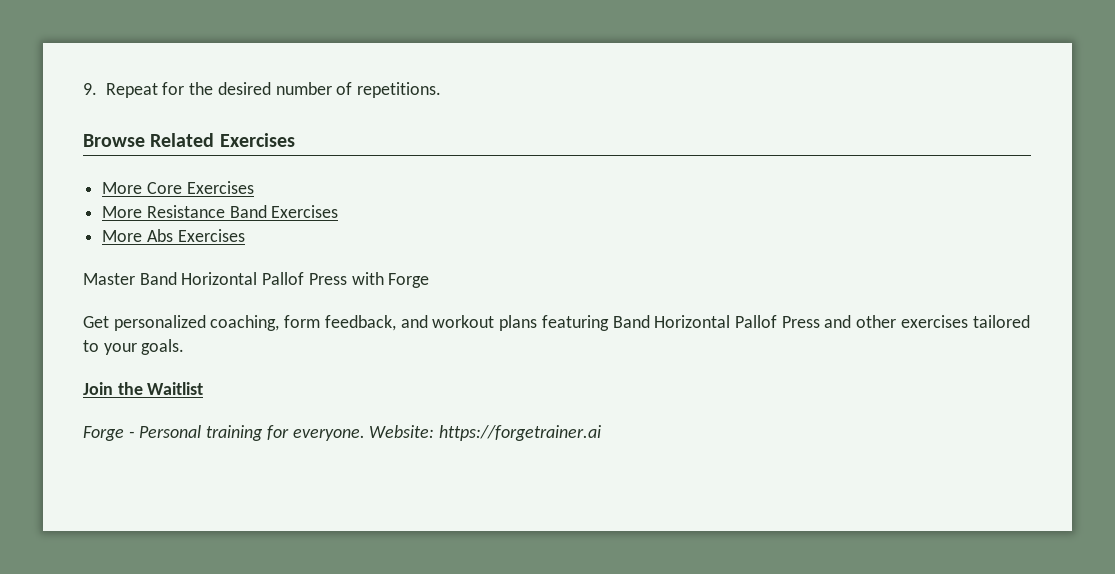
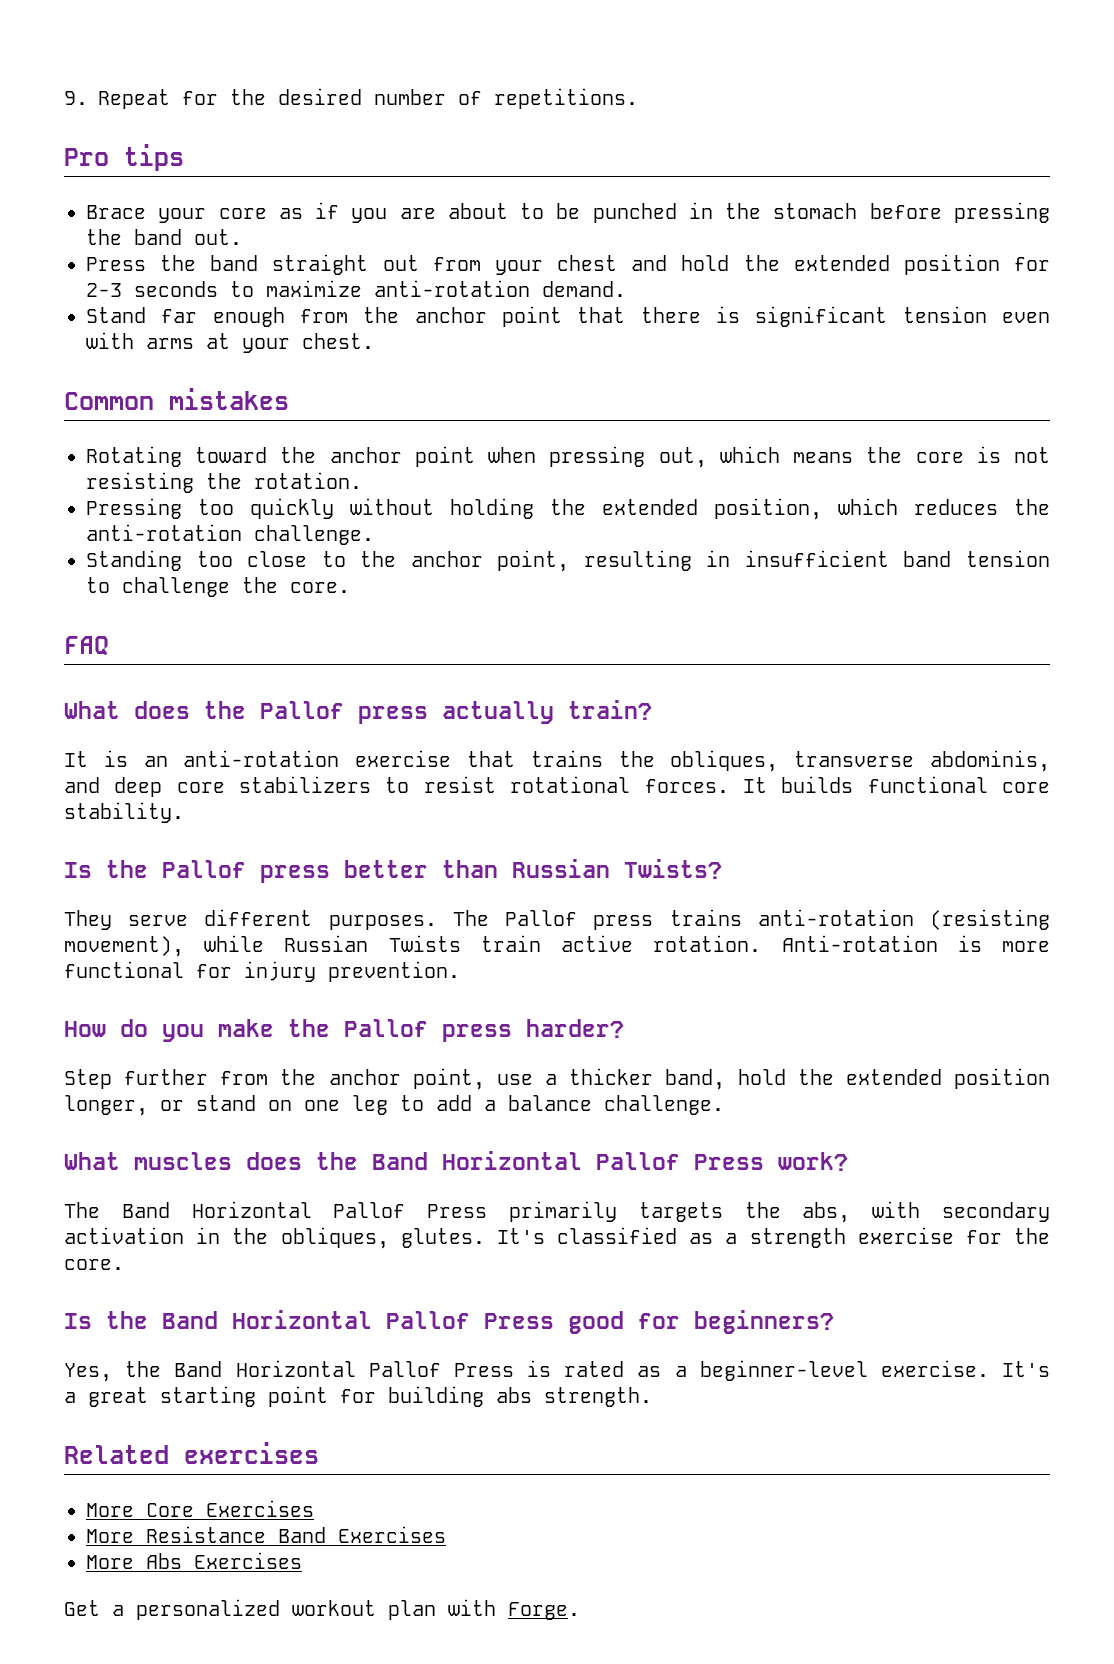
[83,133,295,147] Browse Related Exercises -> [64,144,184,171] [86,202,1050,223] [86,229,242,245] [86,254,1050,275] [86,280,626,297] [86,306,1050,327] [86,332,374,353] [64,388,289,410] [86,446,1051,468] [86,472,362,493] [86,498,1050,520] [86,524,374,545] [86,550,1050,572] [86,577,350,597] [64,636,109,656] [64,700,652,724] [64,750,1050,772] [64,776,1050,797] [64,802,184,823] [64,859,722,883] [64,909,1050,930] [64,935,1050,957] [64,961,460,982] [64,1019,624,1042] [64,1068,1050,1090] [64,1095,724,1116] [64,1151,848,1171] [64,1201,1050,1223] [64,1227,1050,1249] [64,1259,124,1270] [64,1310,834,1334] [64,1360,1050,1382] [64,1386,652,1407] [64,1442,319,1464] Pro tips // Brace your core as if you are about to be punched in the stomach before pressing the band out. // Press the band straight out from your chest and hold the extended position for 2-3 seconds to maximize anti-rotation demand. // Stand far enough from the anchor point that there is significant tension even with arms at your chest. // Common mistakes // Rotating toward the anchor point when pressing out, which means the core is not resisting the rotation. // Pressing too quickly without holding the extended position, which reduces the anti-rotation challenge. // Standing too close to the anchor point, resulting in insufficient band tension to challenge the core. // FAQ // What does the Pallof press actually train? // It is an anti-rotation exercise that trains the obliques, transverse abdominis, and deep core stabilizers to resist rotational forces. It builds functional core stability. // Is the Pallof press better than Russian Twists? // They serve different purposes. The Pallof press trains anti-rotation (resisting movement), while Russian Twists train active rotation. Anti-rotation is more functional for injury prevention. // How do you make the Pallof press harder? // Step further from the anchor point, use a thicker band, hold the extended position longer, or stand on one leg to add a balance challenge. // What muscles does the Band Horizontal Pallof Press work? // The Band Horizontal Pallof Press primarily targets the abs, with secondary activation in the obliques, glutes. It's classified as a strength exercise for the core. // Is the Band Horizontal Pallof Press good for beginners? // Yes, the Band Horizontal Pallof Press is rated as a beginner-level exercise. It's a great starting point for building abs strength. // Related exercises
[83,272,430,288] [83,315,1030,331] [83,339,185,355] [83,382,204,395] [83,425,602,441] Master Band Horizontal Pallof Press with Forge // Get personalized coaching, form feedback, and workout plans featuring Band Horizontal Pallof Press and other exercises tailored to your goals. // Join the Waitlist // Forge - Personal training for everyone. Website: https://forgetrainer.ai -> [64,1599,580,1620] Get a personalized workout plan with Forge.

